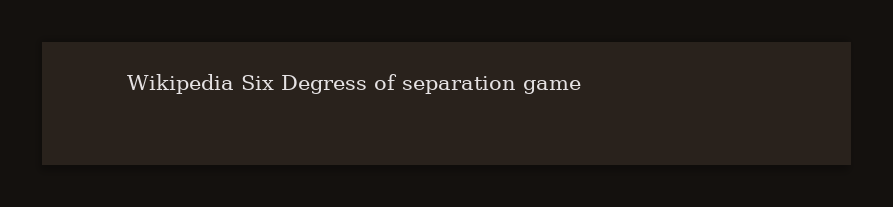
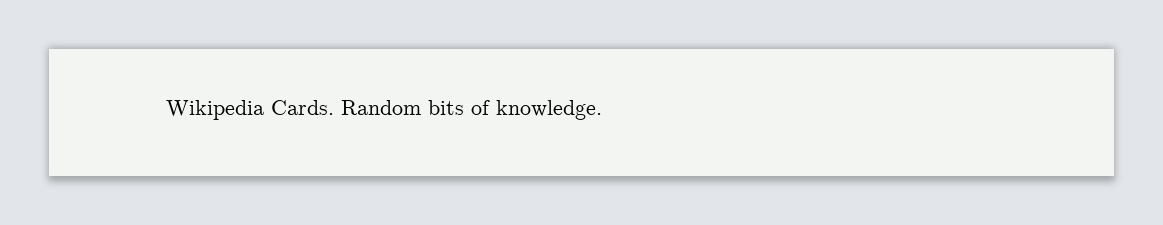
[241,74,581,94] Six Degress of separation game -> [271,100,602,120] Cards. Random bits of knowledge.

